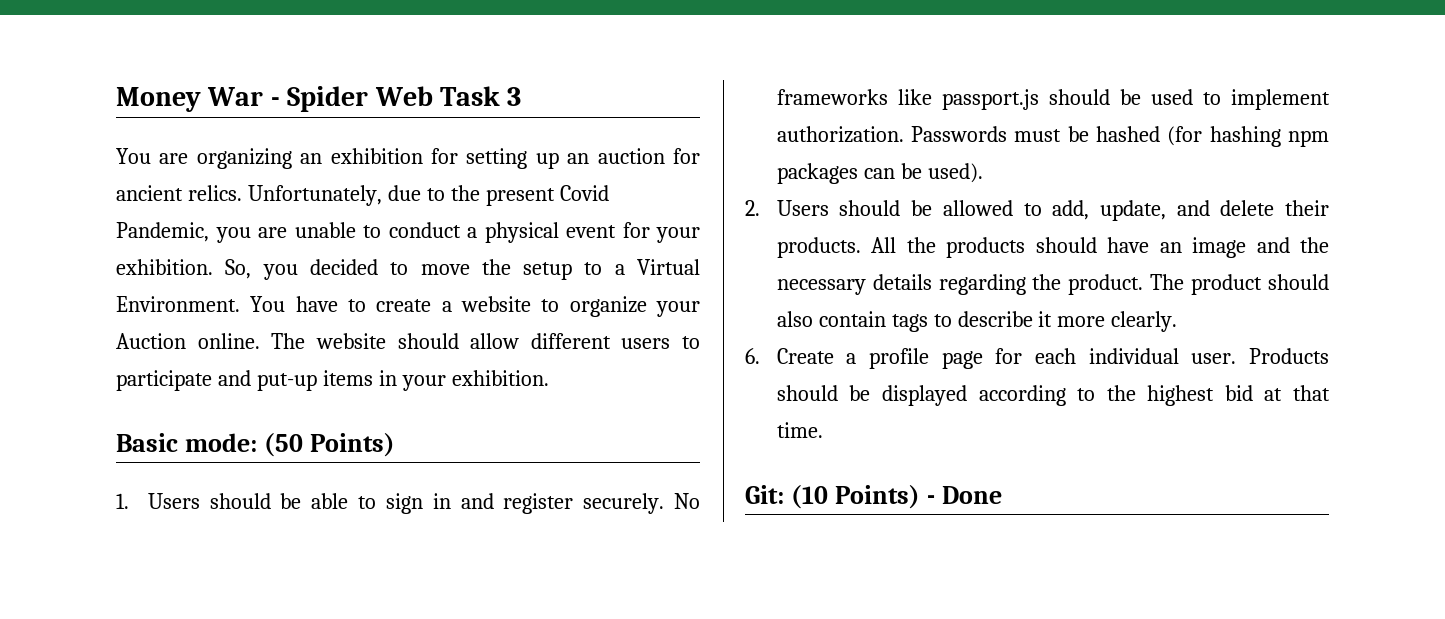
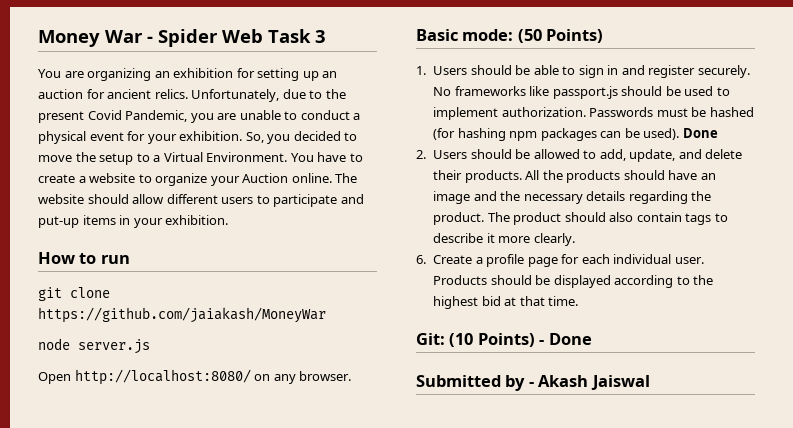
(549, 378) none -> [38,252,130,264] [38,287,110,301] [38,307,326,323] [38,338,150,354] [38,369,352,385] // How to run // git clone https://github.com/jaiakash/MoneyWar // node server.js // Open http://localhost:8080/ on any browser.
(983, 173) none -> [682,128,718,138] Done
(1002, 495) none -> [416,375,650,391] // Submitted by - Akash Jaiswal

